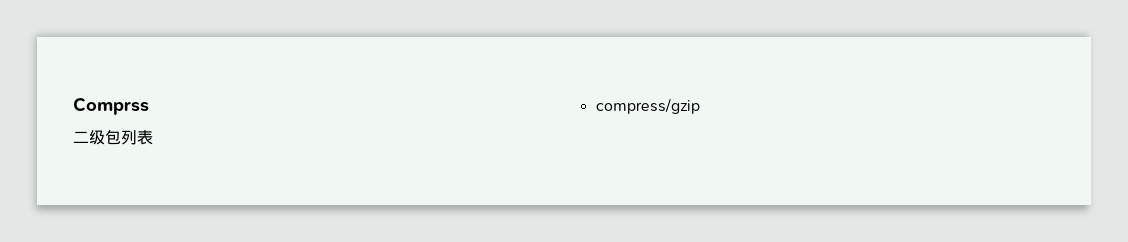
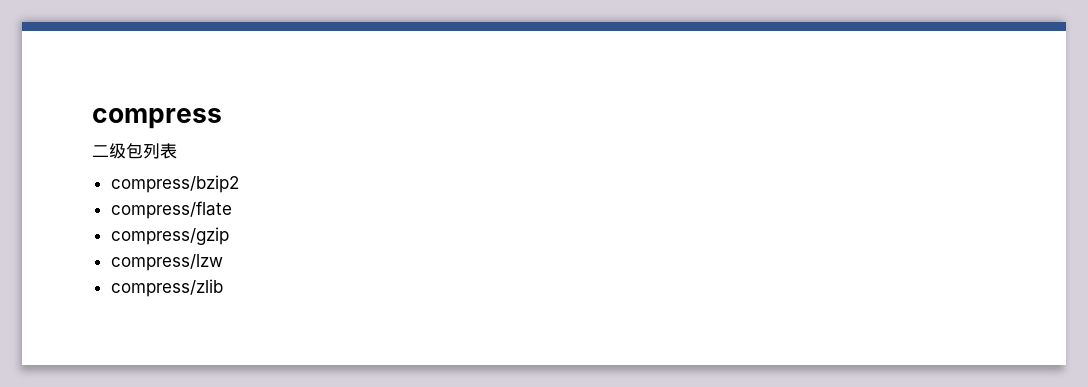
[73,97,149,115] Comprss -> [92,108,222,129] compress
(153, 137) none -> [110,175,239,193] [110,201,232,219] // compress/bzip2 // compress/flate
(700, 106) none -> [110,254,223,271] [110,279,223,297] // compress/lzw // compress/zlib

